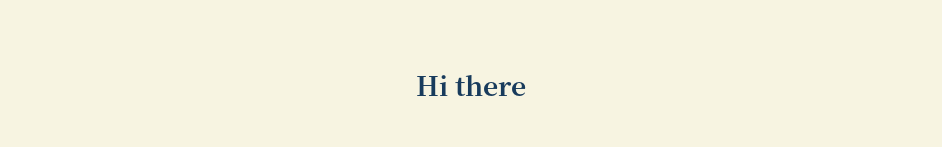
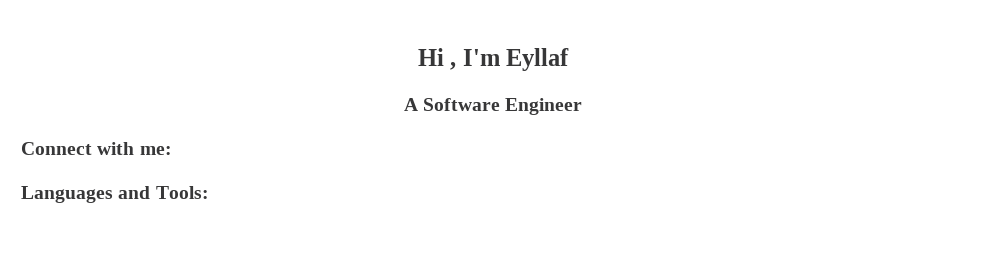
[455,74,527,96] there -> [450,48,570,71] [403,98,583,115] [21,142,172,155] [21,186,209,203] , I'm Eyllaf // A Software Engineer // Connect with me: // Languages and Tools:

